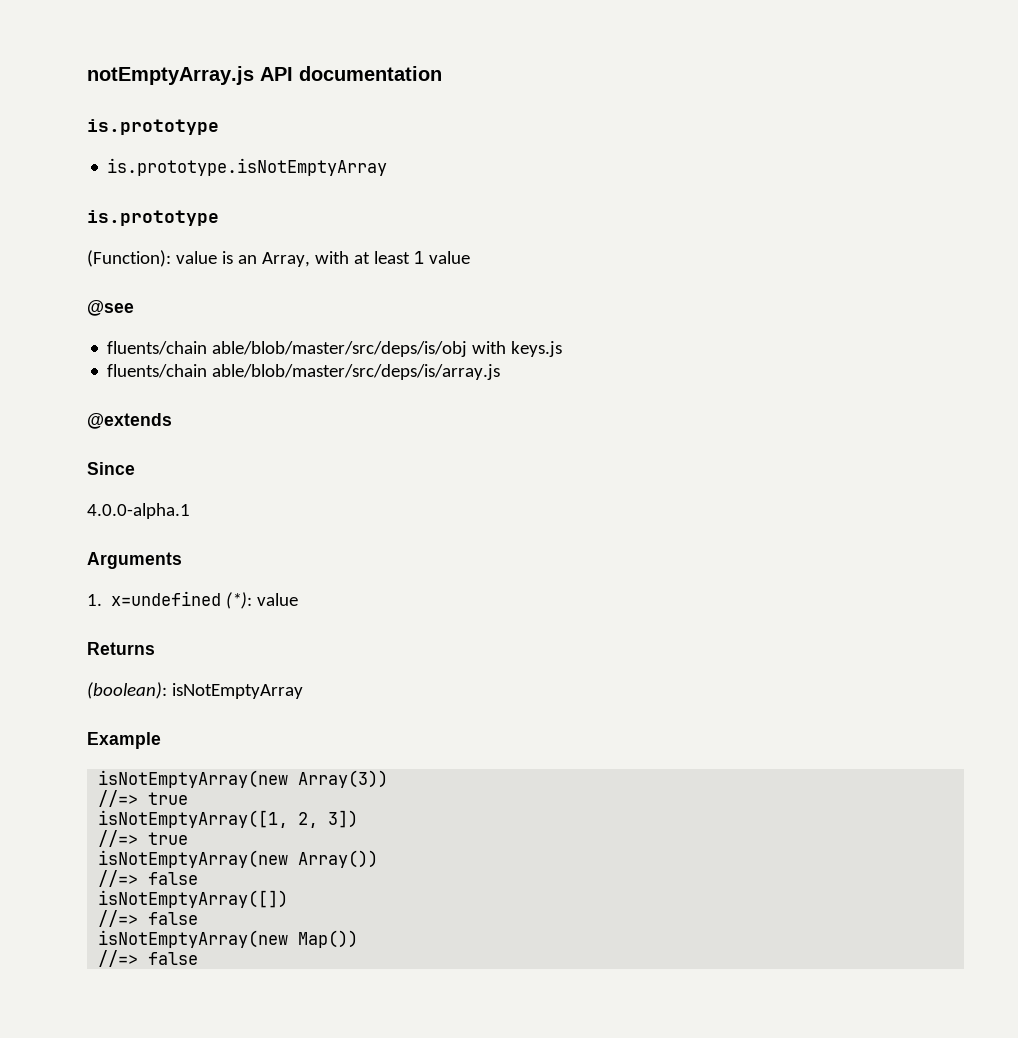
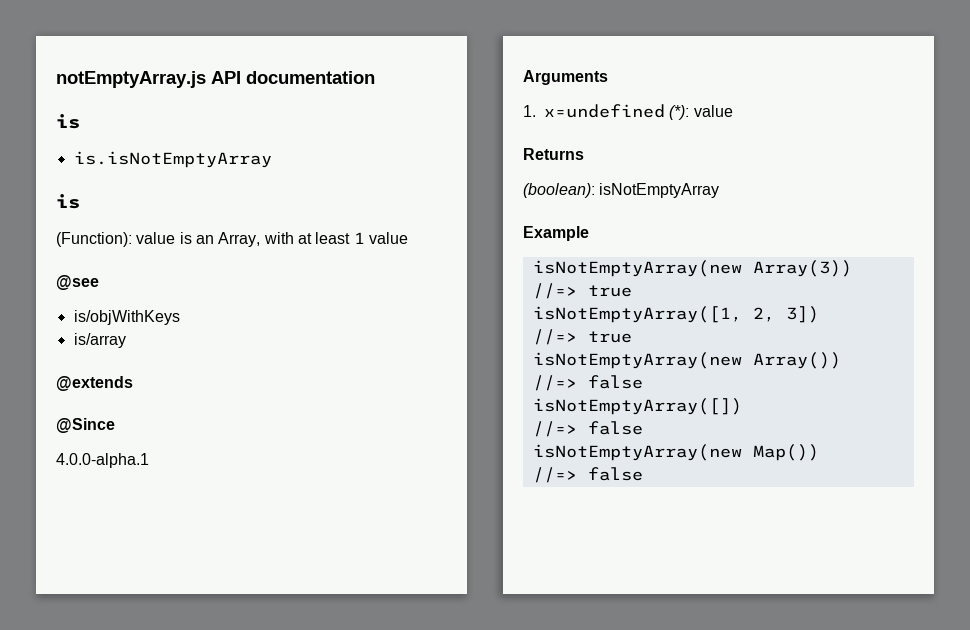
[87,119,219,135] [107,158,388,176] [87,210,219,226] is.prototype // is.prototype.isNotEmptyArray // is.prototype -> [56,114,80,129] [73,151,272,168] [56,194,80,209] is // is.isNotEmptyArray // is
[107,341,563,357] [107,364,501,380] fluents/chain able/blob/master/src/deps/is/obj with keys.js // fluents/chain able/blob/master/src/deps/is/array.js -> [73,310,180,325] [73,333,126,348] is/objWithKeys // is/array
[87,462,135,475] Since -> [56,418,115,433] @Since

